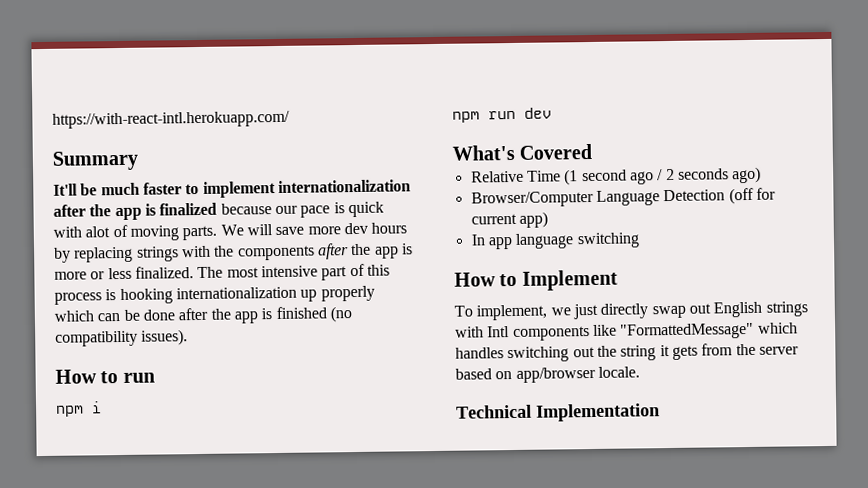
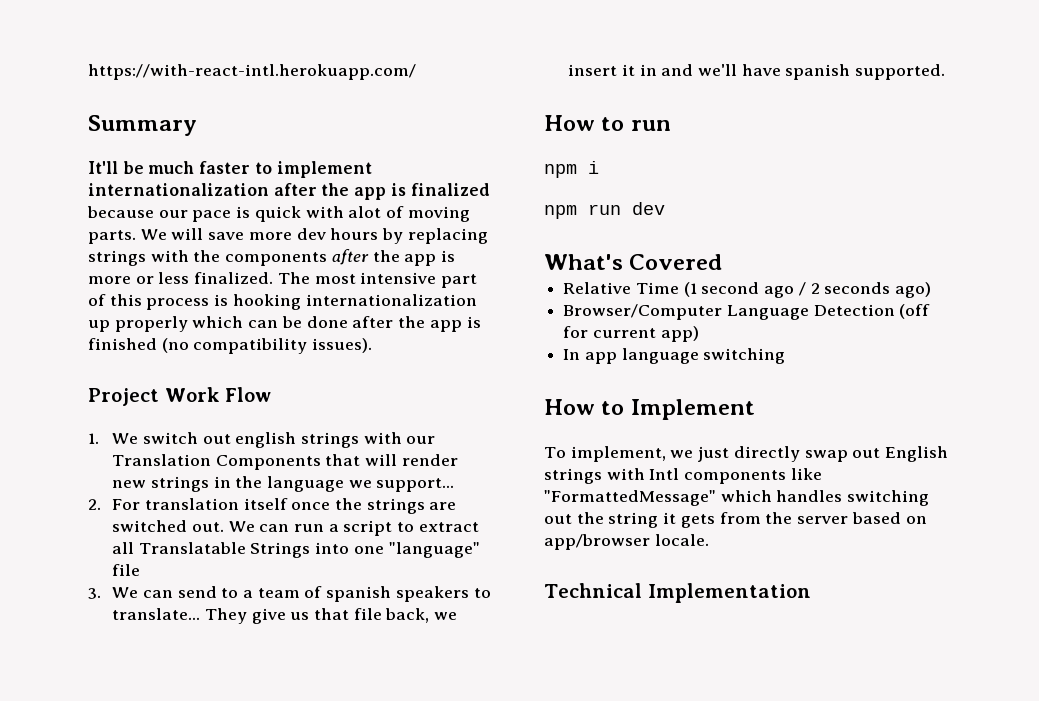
(189, 337) none -> [88,387,272,406] [88,432,436,448] [112,454,458,470] [112,476,455,492] [88,498,457,514] [112,520,479,536] [112,542,480,558] [112,564,141,576] [88,586,491,602] [112,608,458,624] [568,64,946,80] // Project Work Flow // 1. We switch out english strings with our Translation Components that will render new strings in the language we support... // 2. For translation itself once the strings are switched out. We can run a script to extract all Translatable Strings into one "language" file // 3. We can send to a team of spanish speakers to translate... They give us that file back, we insert it in and we'll have spanish supported.

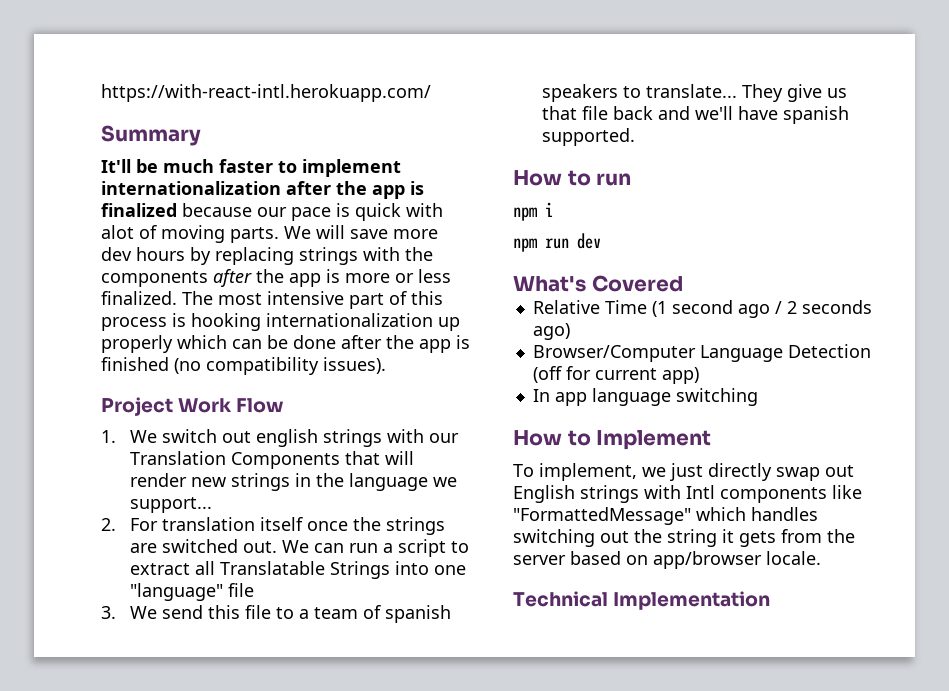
[142,586,217,598] can send -> [161,605,271,619] send this file
[385,608,458,623] [568,64,657,76] back, we insert it in -> [612,106,653,120] back

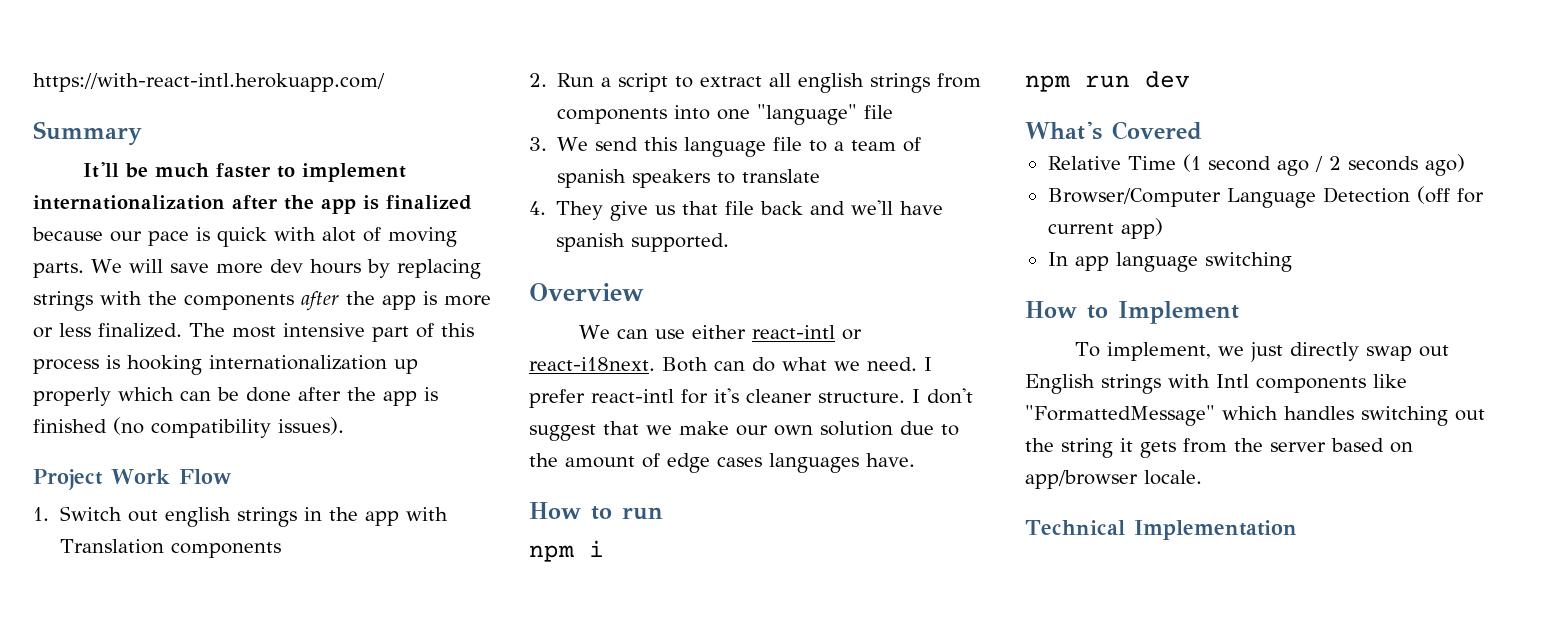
[129,429,217,443] We switch -> [60,506,123,521] Switch
[386,429,459,443] [129,451,414,469] [129,473,457,491] [129,497,212,513] [101,517,445,535] [129,539,378,553] with our Translation Components that will render new strings in the language we support... // 2. For translation itself once the strings are switched out. We can run -> [304,507,449,526] [60,539,281,558] [529,73,595,87] in the app with Translation components // 2. Run
[219,561,390,579] Translatable Strings -> [798,73,982,93] [557,108,668,124] english strings from components
(240, 612) none -> [684,137,767,157] language
[645,84,737,98] translate... -> [742,169,821,183] [529,201,546,215] translate // 4.
(635, 137) none -> [529,283,644,301] [578,325,862,340] [529,357,932,372] [529,388,973,408] [529,421,959,441] [529,453,915,473] // Overview // We can use either react-intl or react-i18next. Both can do what we need. I prefer react-intl for it's cleaner structure. I don't suggest that we make our own solution due to the amount of edge cases languages have.

